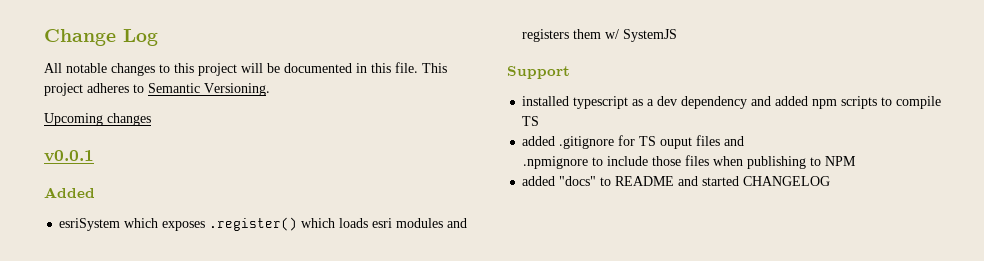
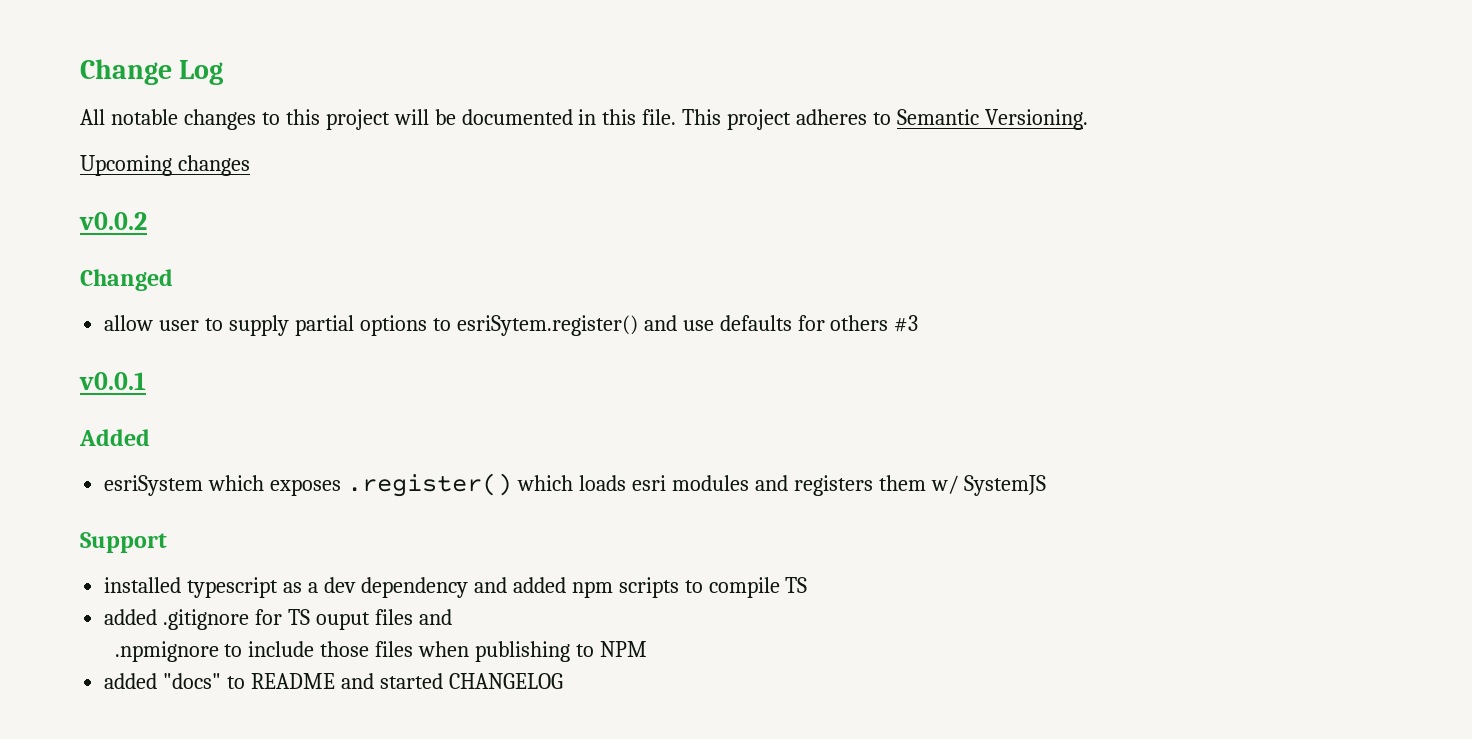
(151, 119) none -> [79,212,147,230] [80,269,173,291] [104,315,919,336] // v0.0.2 // Changed // allow user to supply partial options to esriSytem.register() and use defaults for others #3

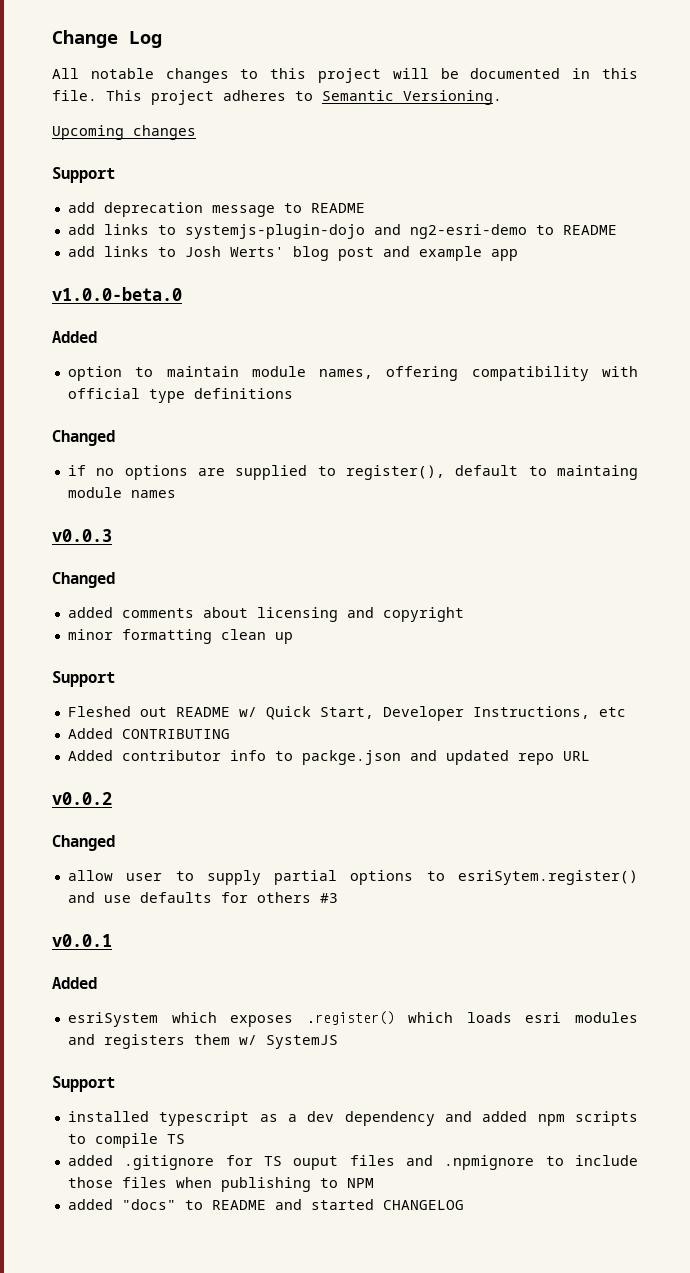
(250, 165) none -> [52,167,115,183] [67,202,365,217] [67,224,617,239] [67,246,518,261] [52,287,182,301] [52,331,97,343] [67,366,638,381] [67,388,293,403] [52,430,115,446] [67,465,638,480] [67,487,176,498] [52,529,112,542] [52,572,115,588] [67,607,464,622] [67,629,293,644] [52,671,115,687] [67,706,626,721] [67,728,230,739] [67,750,590,765] // Support // add deprecation message to README // add links to systemjs-plugin-dojo and ng2-esri-demo to README // add links to Josh Werts' blog post and example app // v1.0.0-beta.0 // Added // option to maintain module names, offering compatibility with official type definitions // Changed // if no options are supplied to register(), default to maintaing module names // v0.0.3 // Changed // added comments about licensing and copyright // minor formatting clean up // Support // Fleshed out README w/ Quick Start, Developer Instructions, etc // Added CONTRIBUTING // Added contributor info to packge.json and updated repo URL
(452, 617) // -> (433, 1160) none

